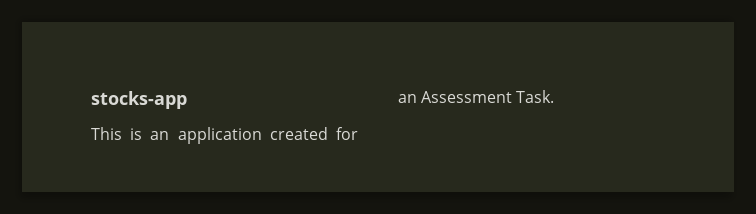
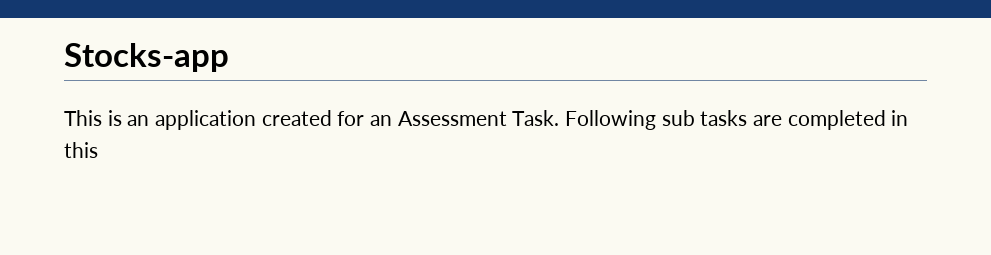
[91,91,187,109] stocks-app -> [64,43,229,72] Stocks-app
(555, 96) none -> [565,110,909,130] [64,142,98,158] Following sub tasks are completed in this

